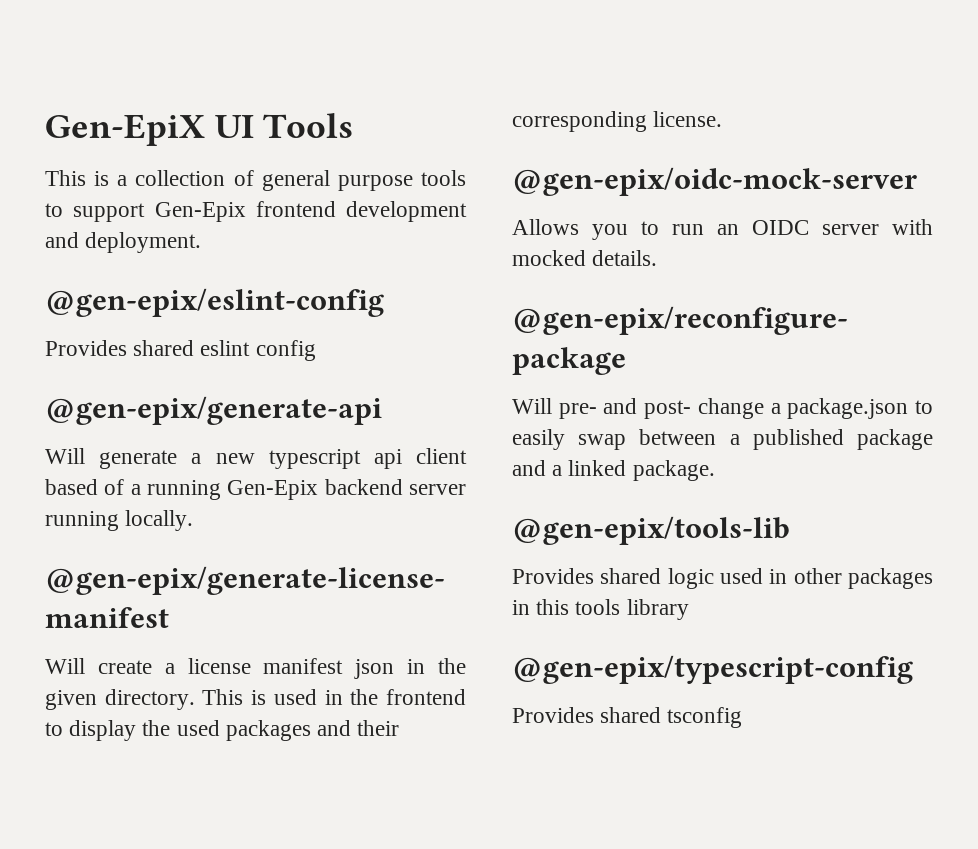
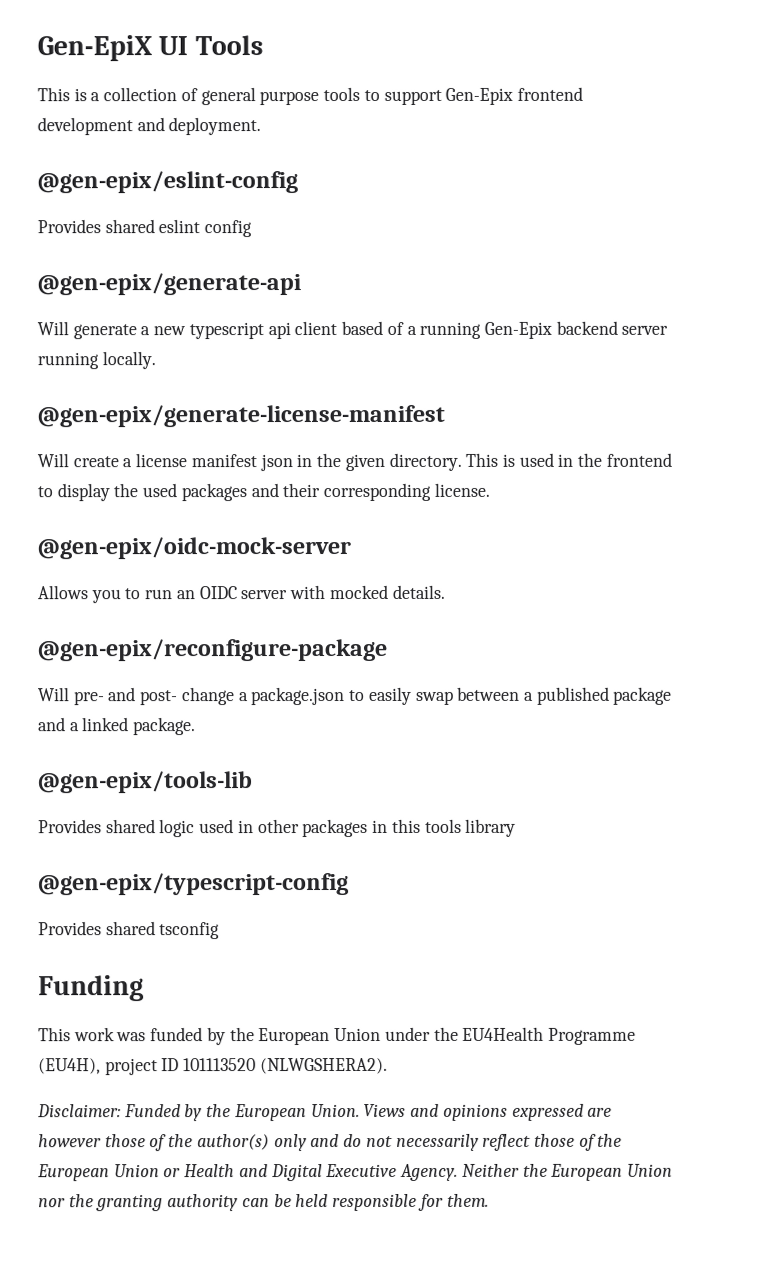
(743, 717) none -> [38,975,144,1002] [38,1026,636,1046] [38,1057,388,1076] [37,1103,613,1122] [38,1133,623,1152] [37,1163,673,1182] [38,1193,489,1212] // Funding // This work was funded by the European Union under the EU4Health Programme (EU4H), project ID 101113520 (NLWGSHERA2). // Disclaimer: Funded by the European Union. Views and opinions expressed are however those of the author(s) only and do not necessarily reflect those of the European Union or Health and Digital Executive Agency. Neither the European Union nor the granting authority can be held responsible for them.

